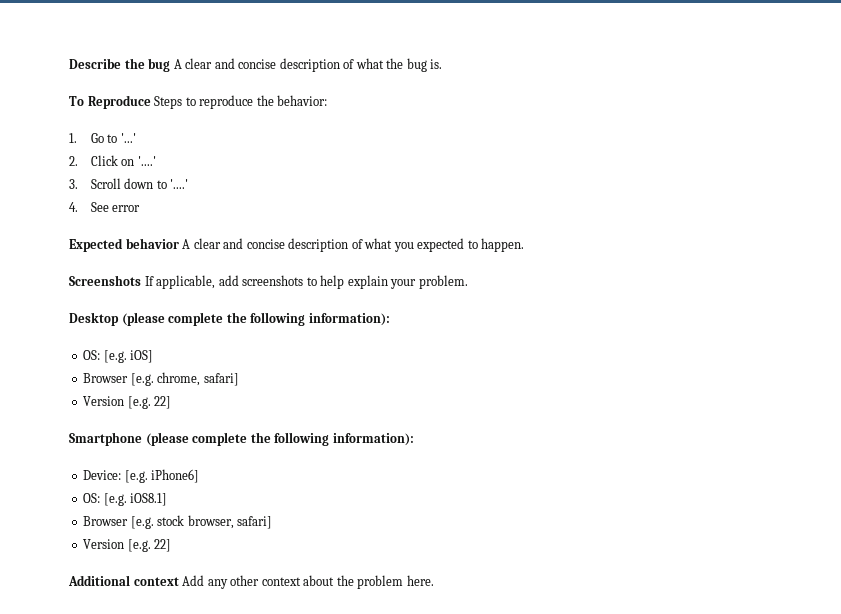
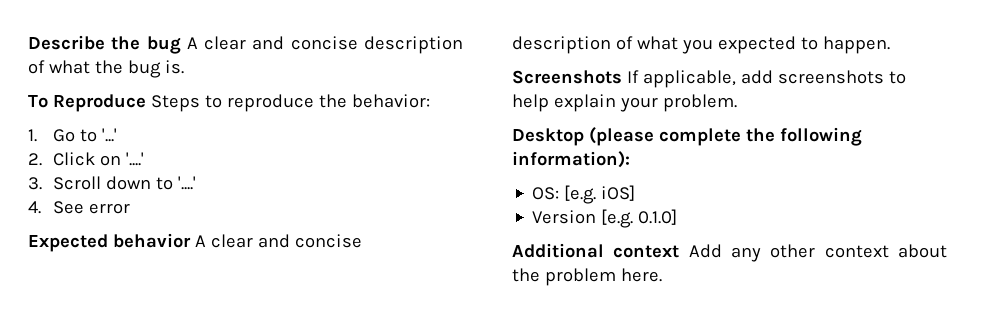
[83,372,239,386] [83,396,172,409] [69,432,414,446] [83,469,200,483] [83,493,168,506] [83,515,273,529] [83,539,172,552] Browser [e.g. chrome, safari] // Version [e.g. 22] // Smartphone (please complete the following information): // Device: [e.g. iPhone6] // OS: [e.g. iOS8.1] // Browser [e.g. stock browser, safari] // Version [e.g. 22] -> [532,209,678,228] Version [e.g. 0.1.0]

